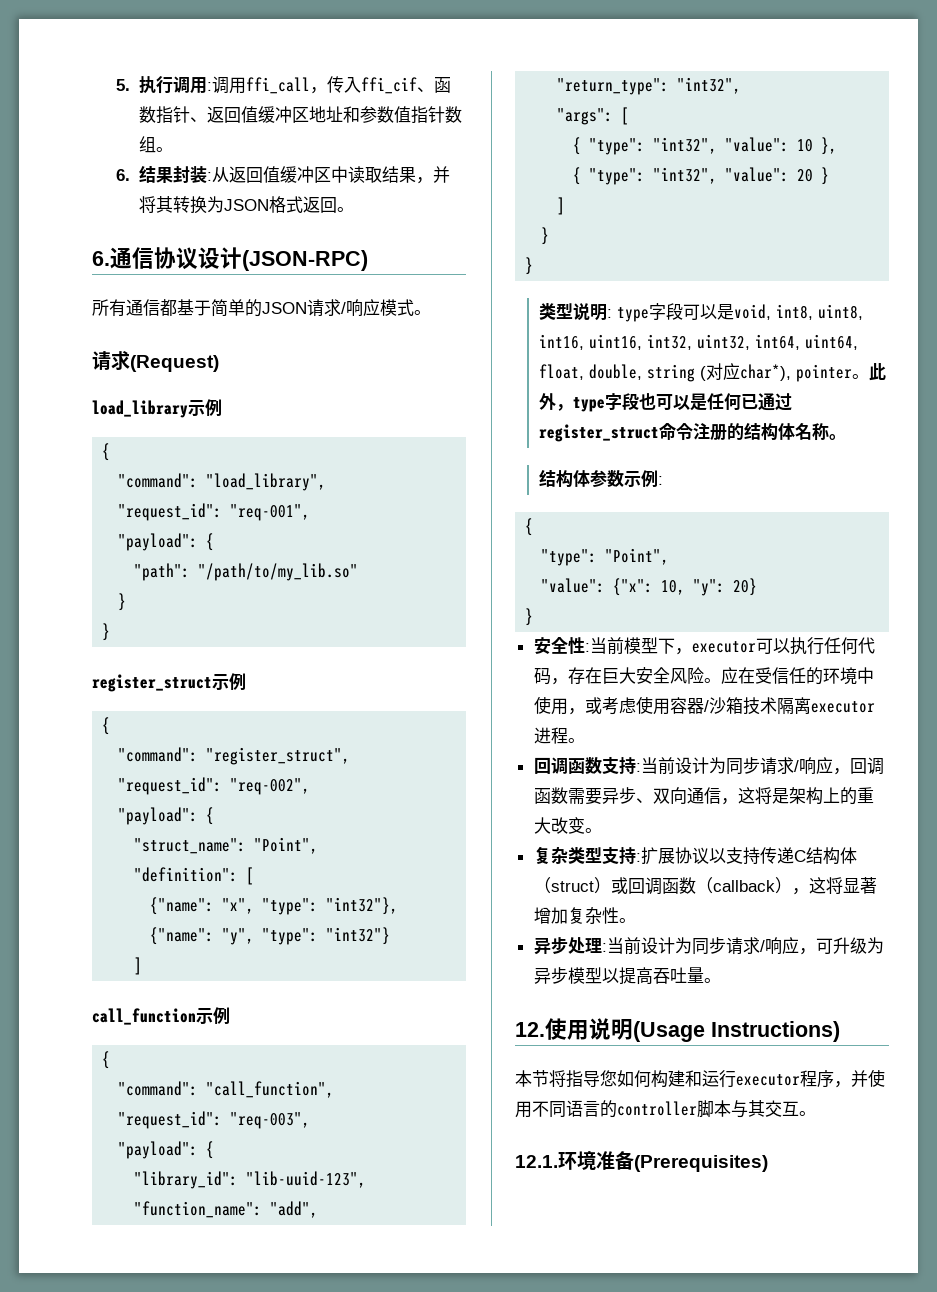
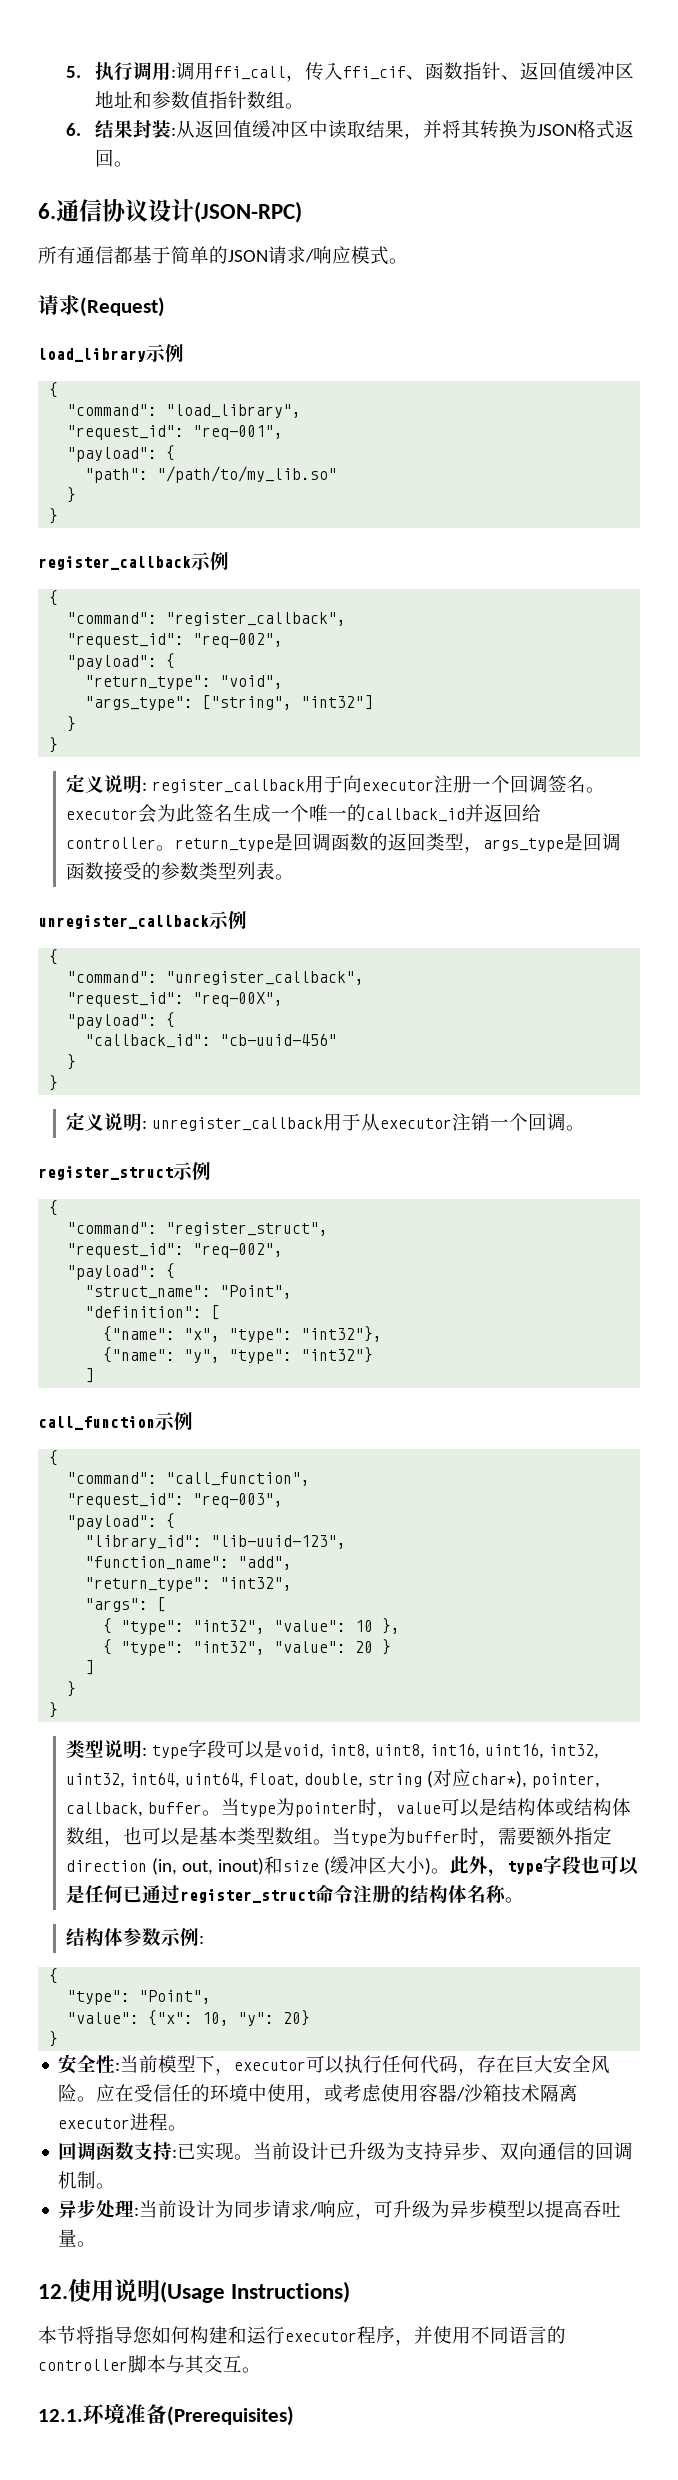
(111, 632) none -> [38,552,229,570] [49,590,59,606] [67,612,347,626] [67,633,284,648] [67,653,176,670] [85,675,284,690] [85,695,374,711] [67,716,77,732] [49,737,59,753] [66,774,606,793] [66,804,542,823] [66,833,622,853] [66,862,295,881] [38,911,247,929] [49,949,59,965] [67,971,365,985] [67,992,284,1007] [67,1012,176,1029] [85,1033,338,1048] [67,1054,77,1070] [49,1075,59,1091] [66,1112,586,1131] // register_callback示例 // { // "command": "register_callback", // "request_id": "req-002", // "payload": { // "return_type": "void", // "args_type": ["string", "int32"] // } // } // 定义说明: register_callback用于向executor注册一个回调签名。executor会为此签名生成一个唯一的callback_id并返回给controller。return_type是回调函数的返回类型，args_type是回调函数接受的参数类型列表。 // unregister_callback示例 // { // "command": "unregister_callback", // "request_id": "req-00X", // "payload": { // "callback_id": "cb-uuid-456" // } // } // 定义说明: unregister_callback用于从executor注销一个回调。
[795,364,852,382] pointer -> [532,1773,601,1788] [66,1798,632,1818] [66,1826,613,1847] [66,1856,432,1875] pointer, callback, buffer。当type为pointer时，value可以是结构体或结构体数组，也可以是基本类型数组。当type为buffer时，需要额外指定direction (in, out, inout)和size (缓冲区大小)
[640,757,884,775] [533,787,874,805] [533,817,602,834] [533,846,857,865] [533,877,877,895] [533,907,619,924] 当前设计为同步请求/响应，回调函数需要异步、双向通信，这将是架构上的重大改变。 // 复杂类型支持:扩展协议以支持传递C结构体（struct）或回调函数（callback），这将显著增加复杂性 -> [177,2142,634,2161] [58,2171,97,2189] 已实现。当前设计已升级为支持异步、双向通信的回调机制

